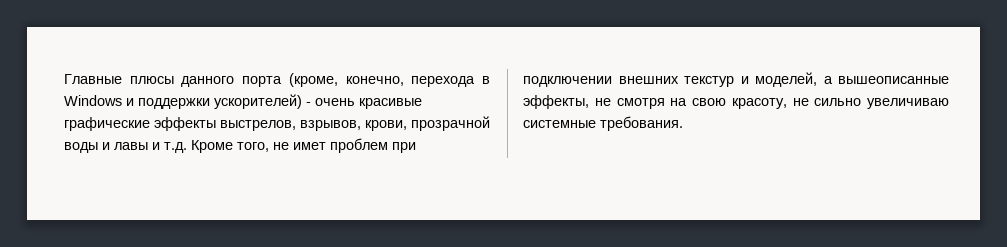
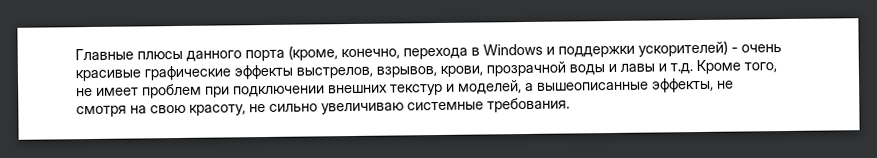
[293,142,326,150] имет -> [96,87,139,96] имеет

